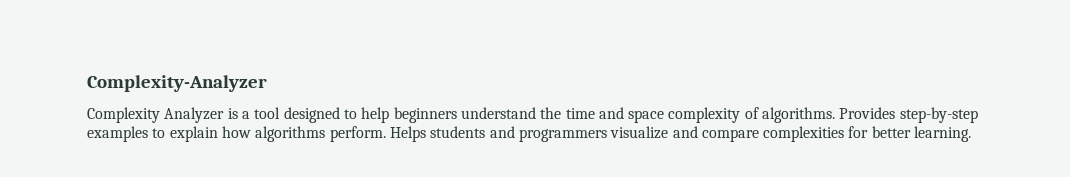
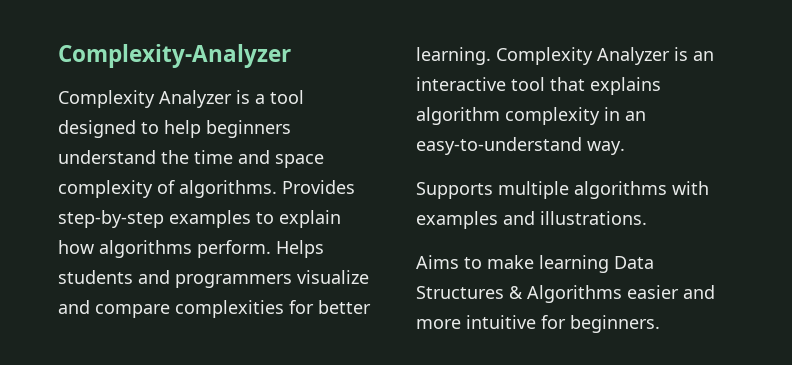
(972, 134) none -> [496,47,714,65] [416,77,661,95] [416,107,646,125] [416,137,625,155] [416,181,709,199] [416,211,647,229] [416,255,654,273] [416,285,715,303] [416,315,660,333] Complexity Analyzer is an interactive tool that explains algorithm complexity in an easy-to-understand way. // Supports multiple algorithms with examples and illustrations. // Aims to make learning Data Structures & Algorithms easier and more intuitive for beginners.

